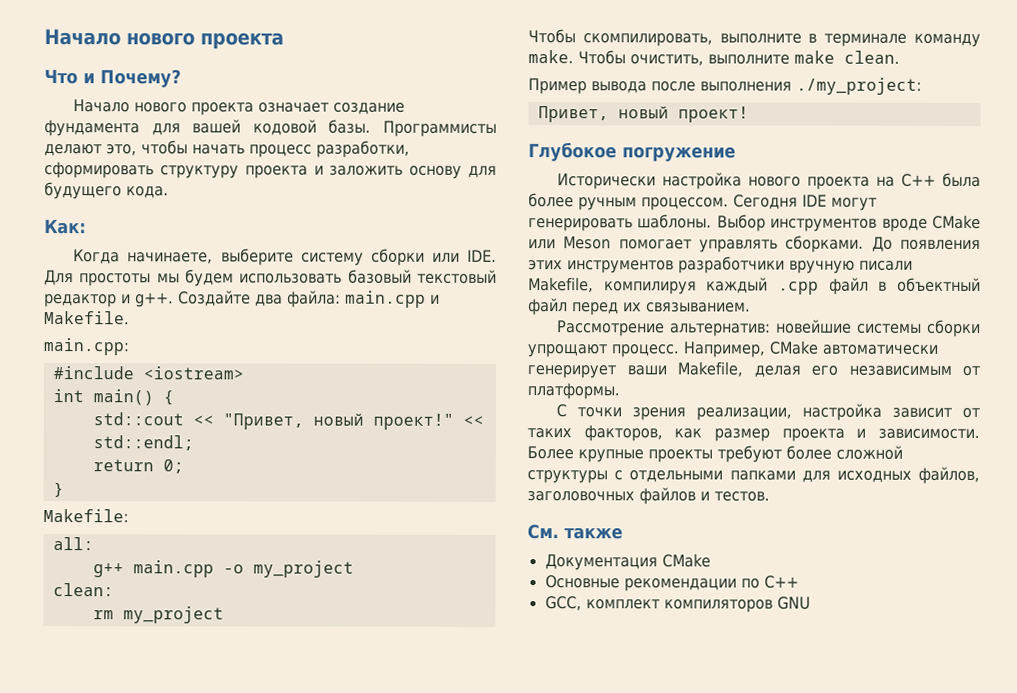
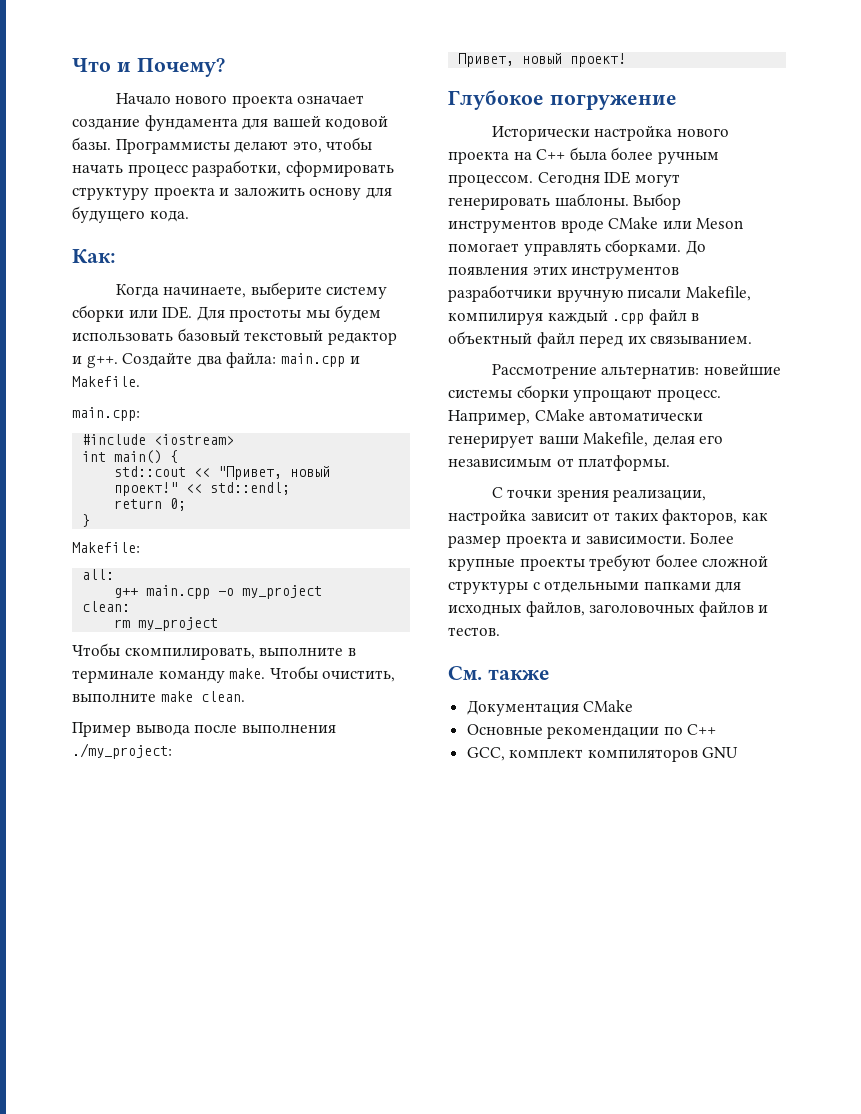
[44,29,284,50] Начало нового проекта // -> (72, 65) none

